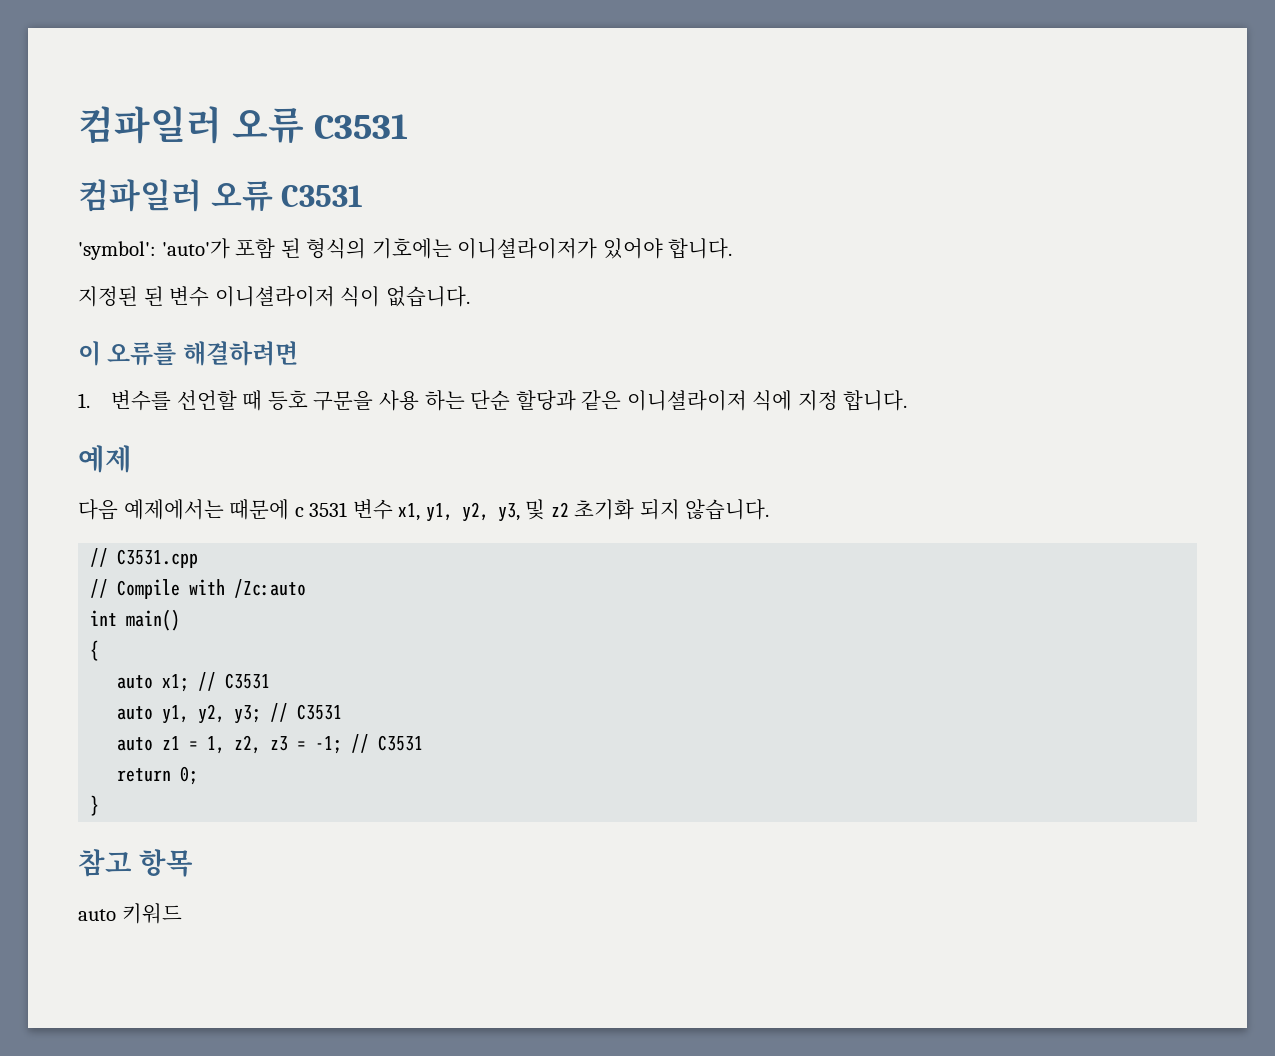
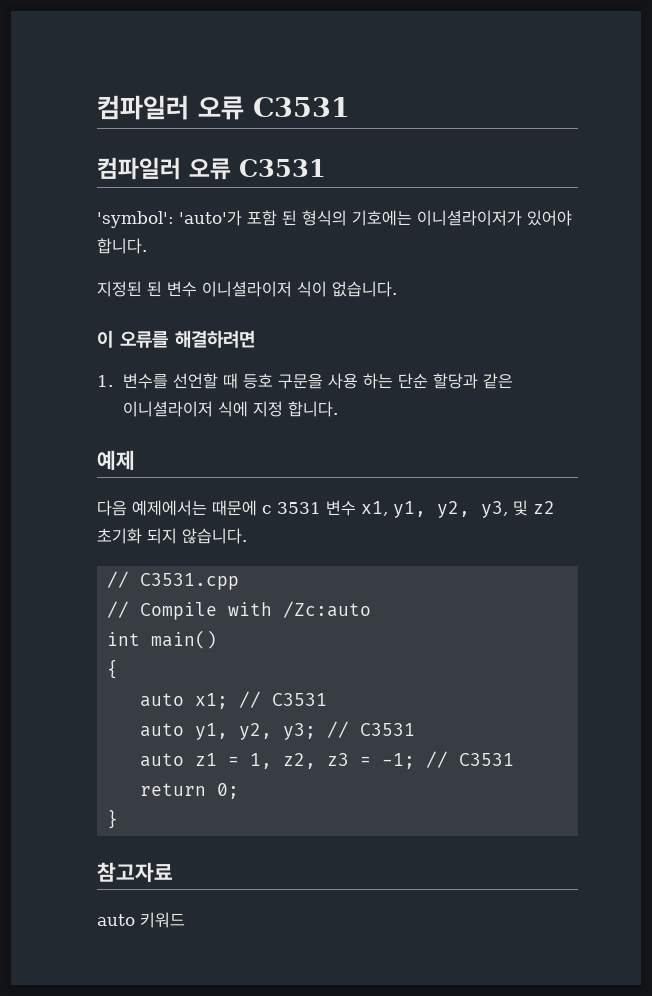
[78,849,194,877] 참고 항목 -> [97,862,173,882] 참고자료

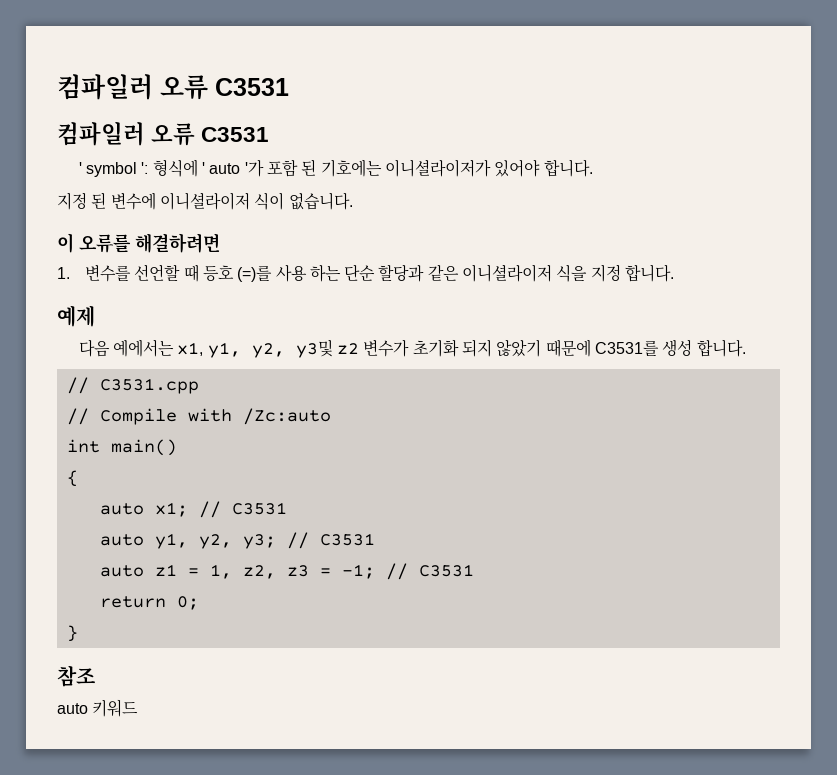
[97,210,242,228] 'symbol': 'auto'가 -> [78,159,264,177] ' symbol ': 형식에 ' auto '가
[302,210,347,226] 형식의 -> (317, 167) none
[97,281,197,297] 지정된 된 변수 -> [57,192,156,210] 지정 된 변수에
[277,373,323,389] 구문을 -> [237,266,273,282] (=)를
[217,401,248,417] 식에 -> [556,264,588,282] 식을
[132,500,555,518] [97,528,247,544] 예제에서는 때문에 c 3531 변수 x1, y1, y2, y3, 및 z2 초기화 되지 않습니다. -> [113,339,746,358] 예에서는 x1, y1, y2, y3및 z2 변수가 초기화 되지 않았기 때문에 C3531를 생성 합니다.
[97,862,173,882] 참고자료 -> [57,665,95,687] 참조

